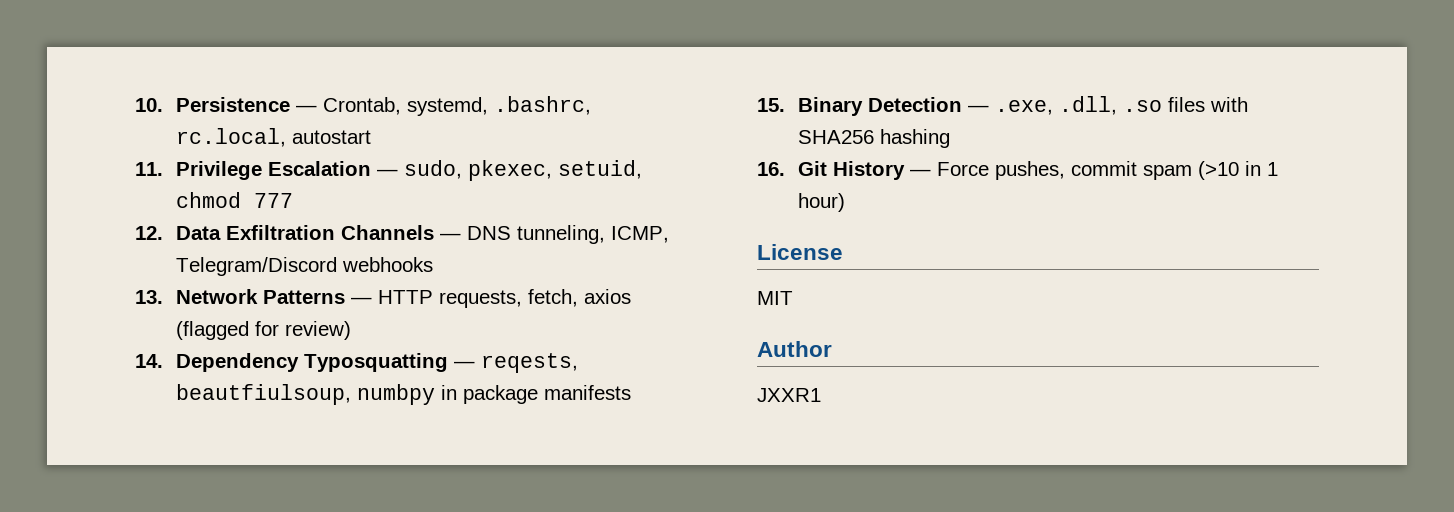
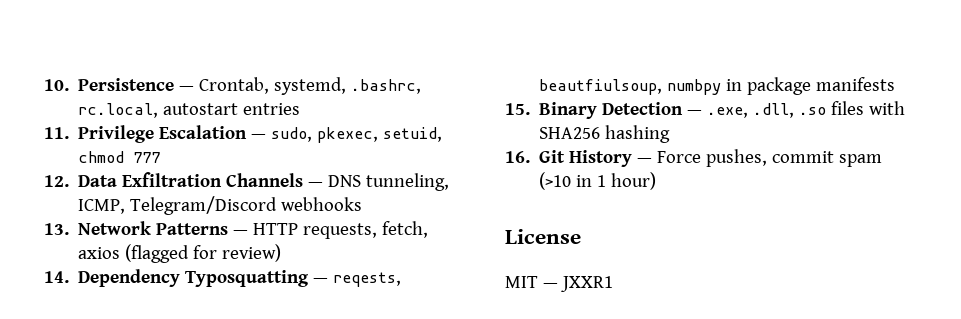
(371, 137) none -> [243,103,301,115] entries
[757,341,832,357] // Author // -> [542,283,558,288] —

